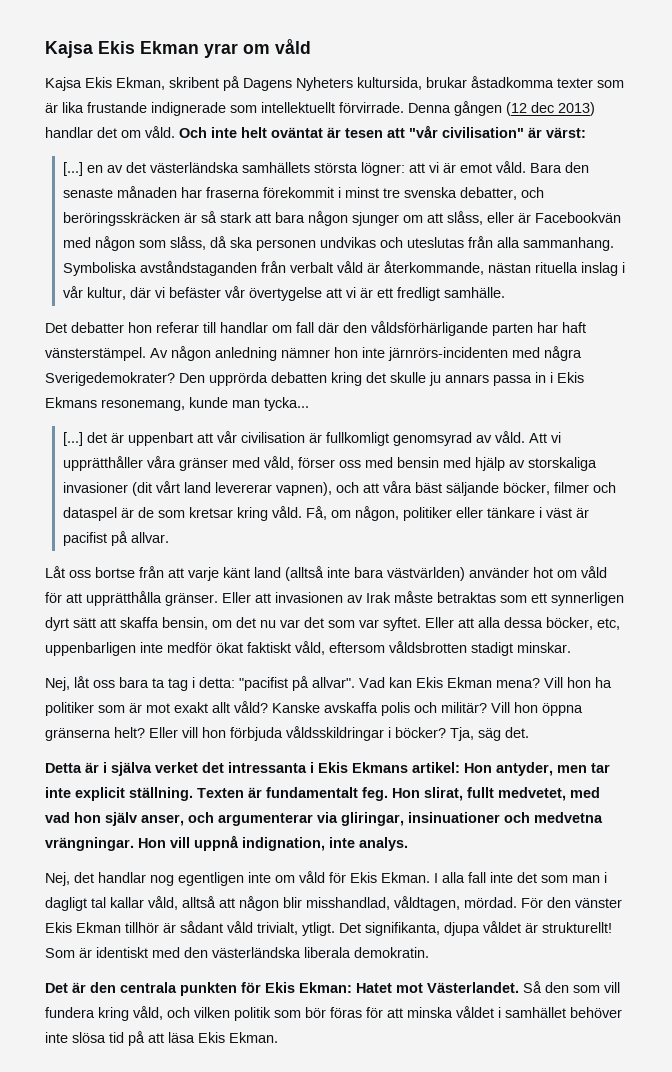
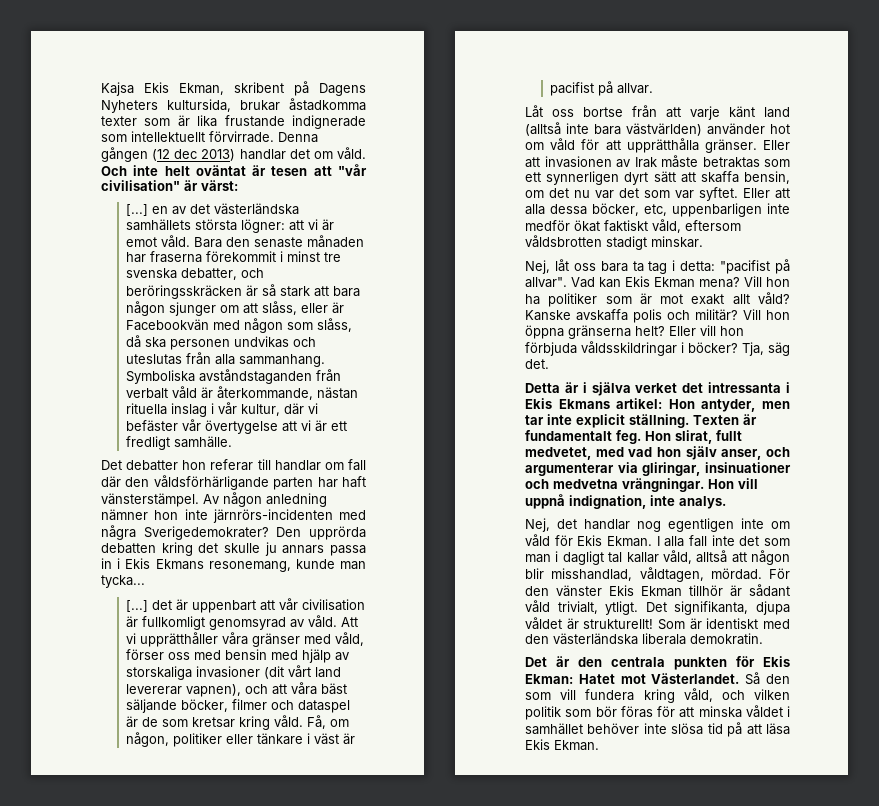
[45,39,311,58] [45,77,112,91] Kajsa Ekis Ekman yrar om våld // Kajsa Ekis -> [101,82,169,96] Kajsa Ekis

